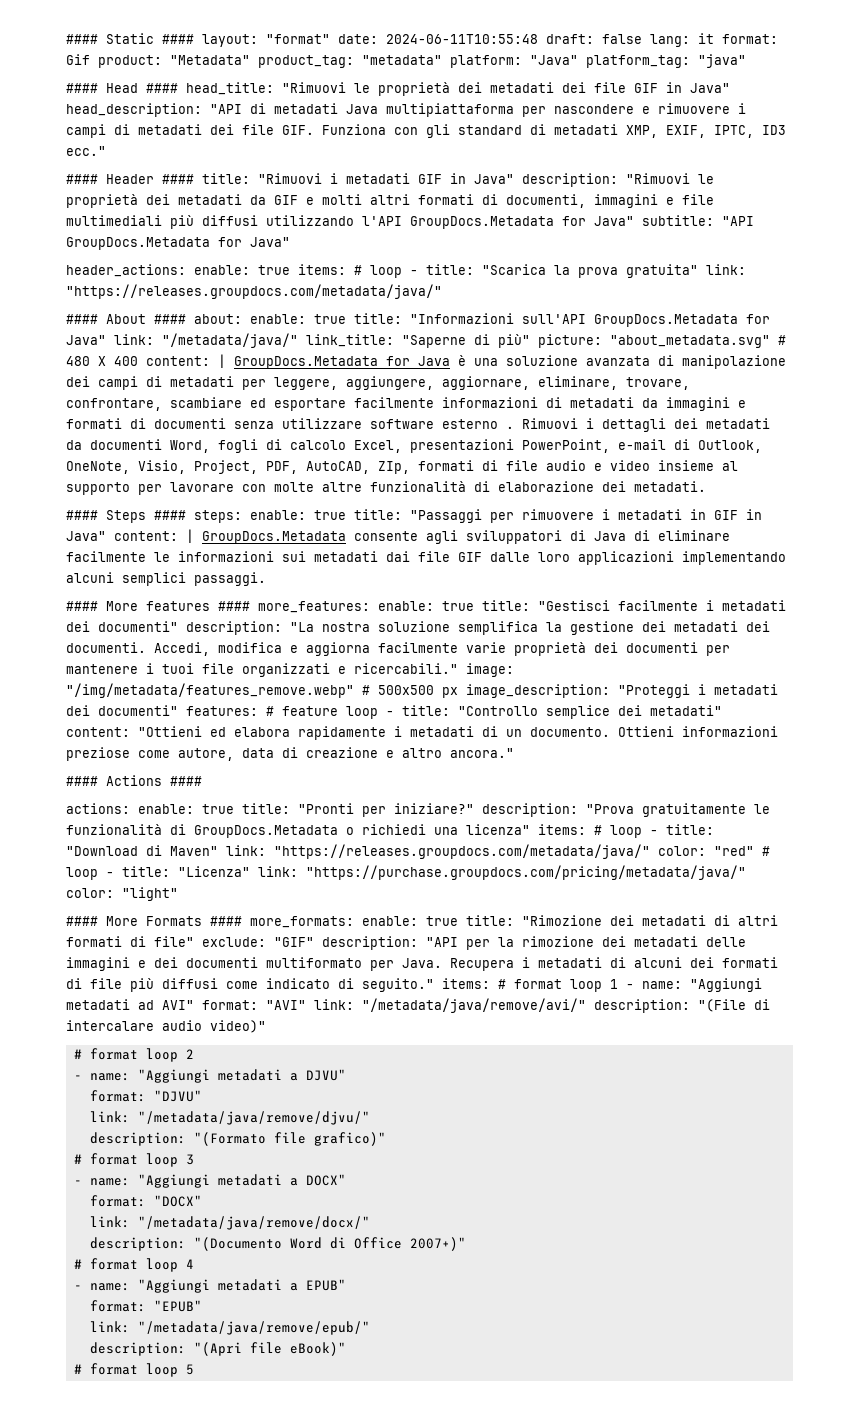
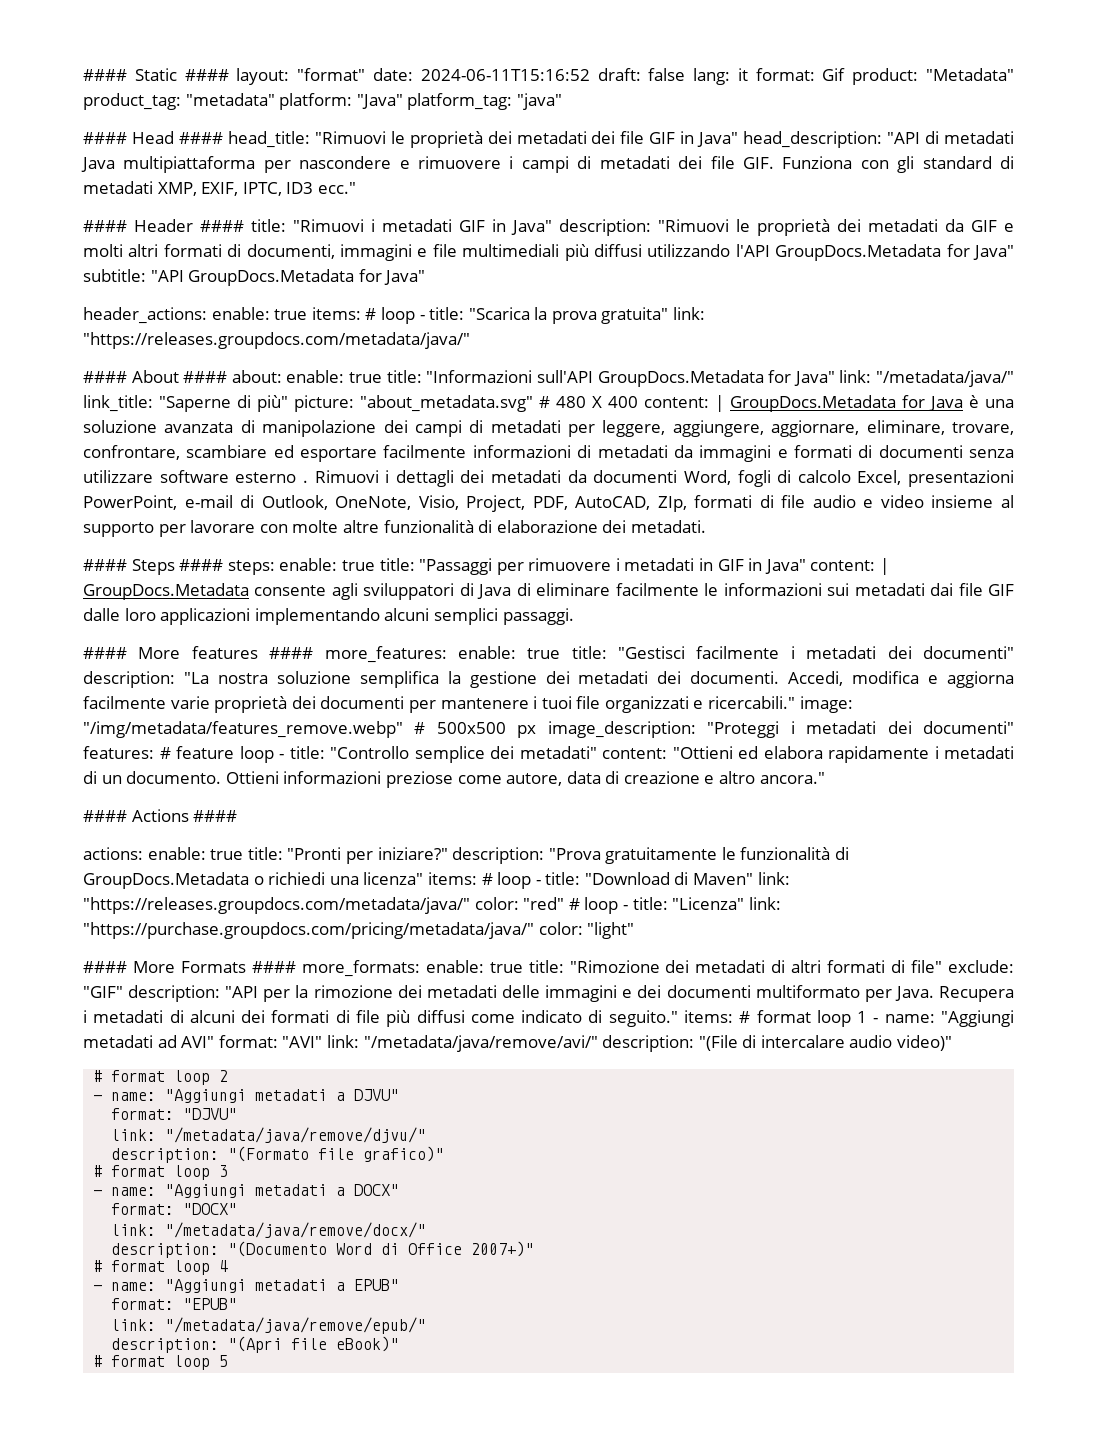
[386,34,538,44] 2024-06-11T10:55:48 -> [420,69,590,81] 2024-06-11T15:16:52

